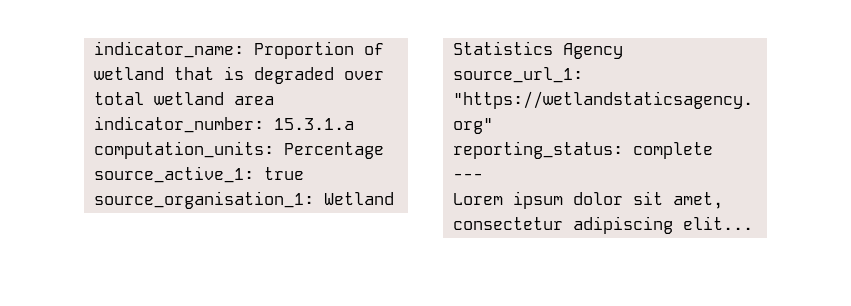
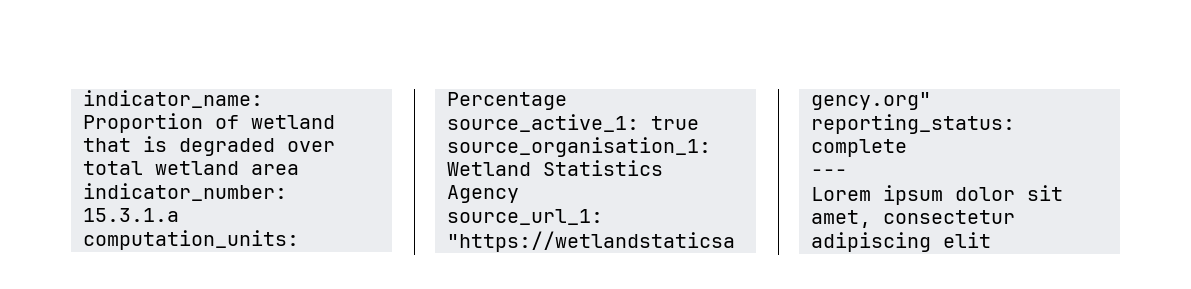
[682,216,753,230] elit... -> [943,232,992,248] elit

